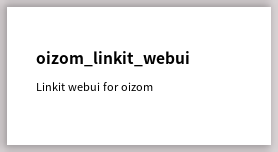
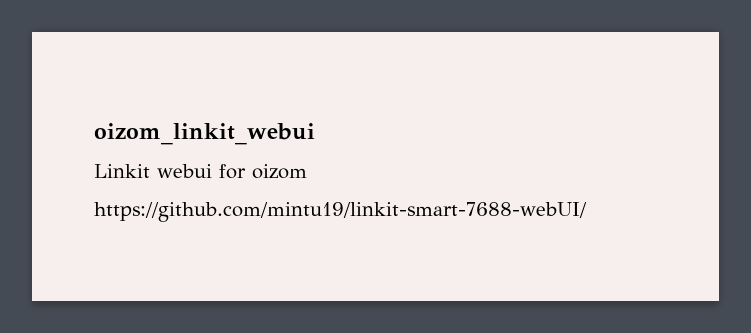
(153, 86) none -> [94,202,587,222] // https://github.com/mintu19/linkit-smart-7688-webUI/

